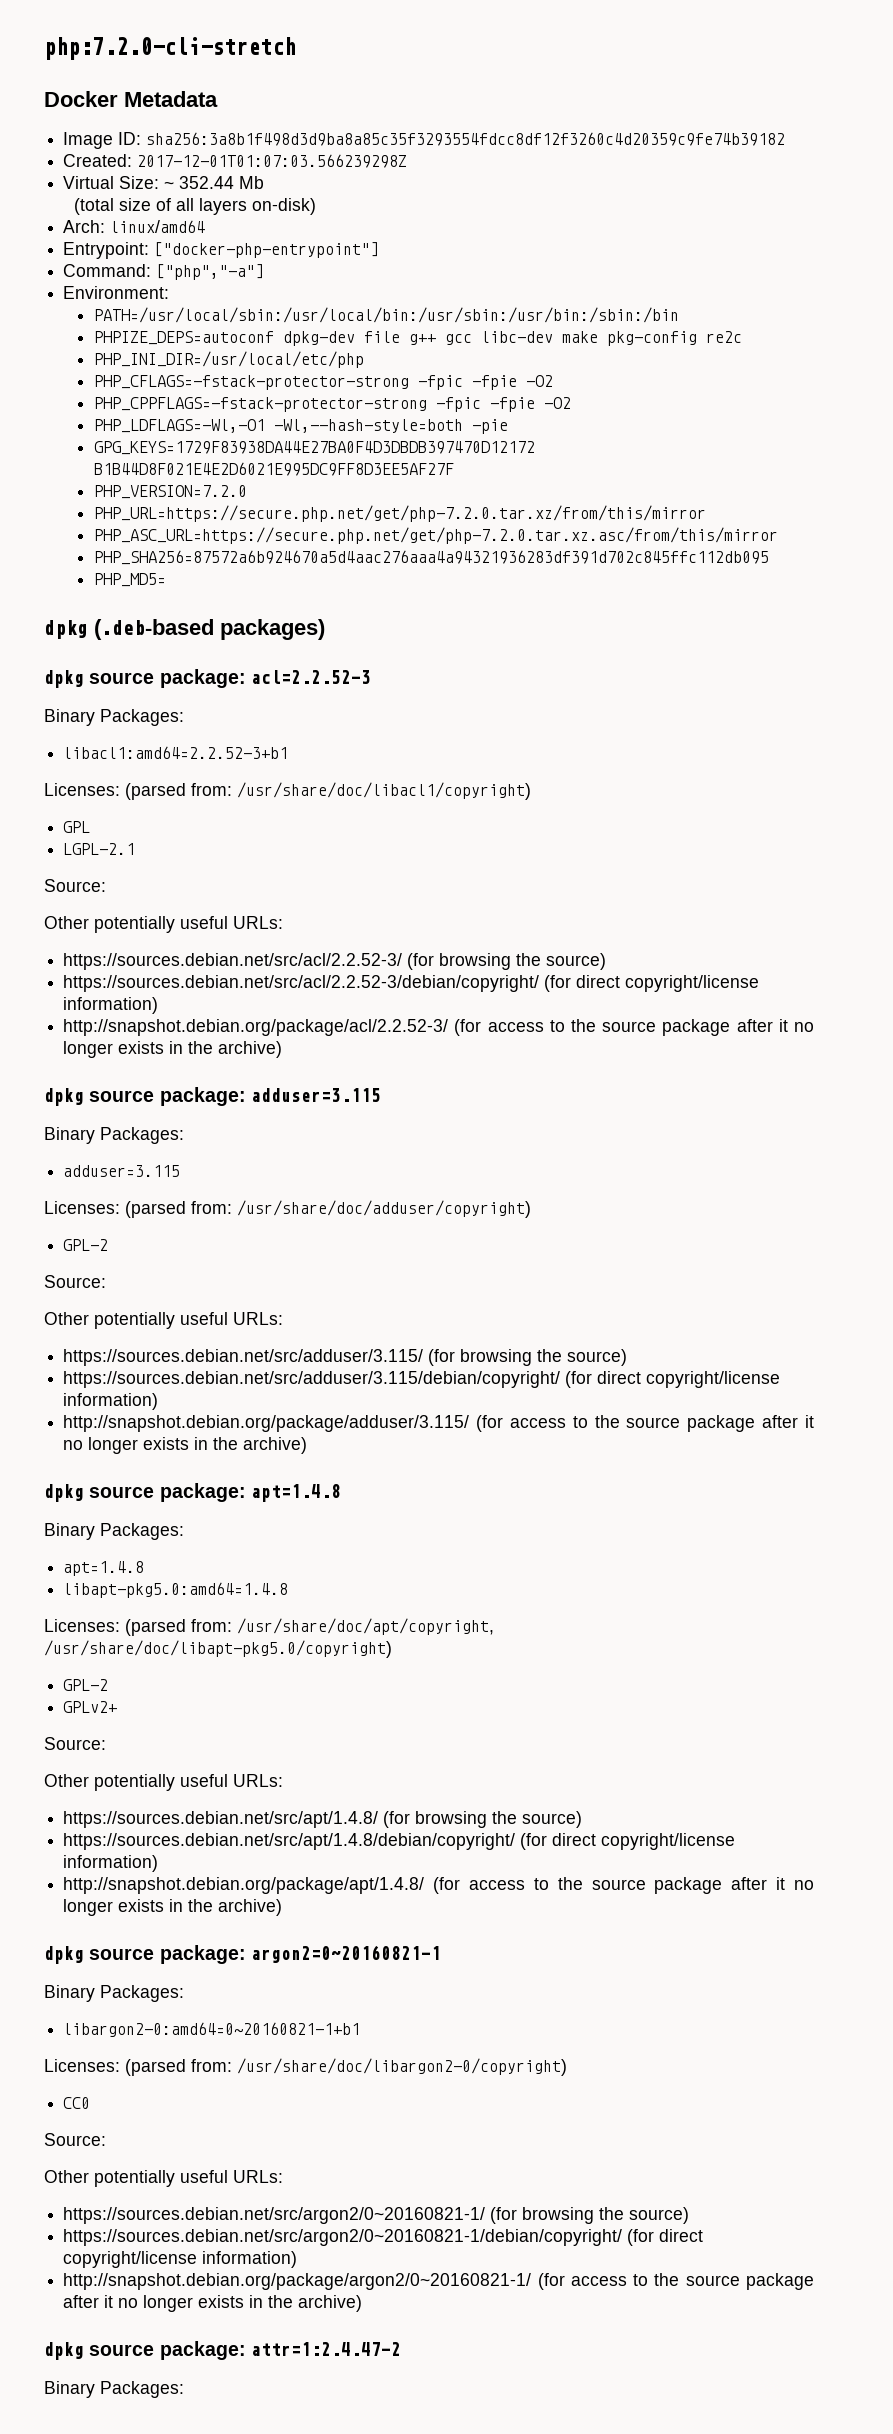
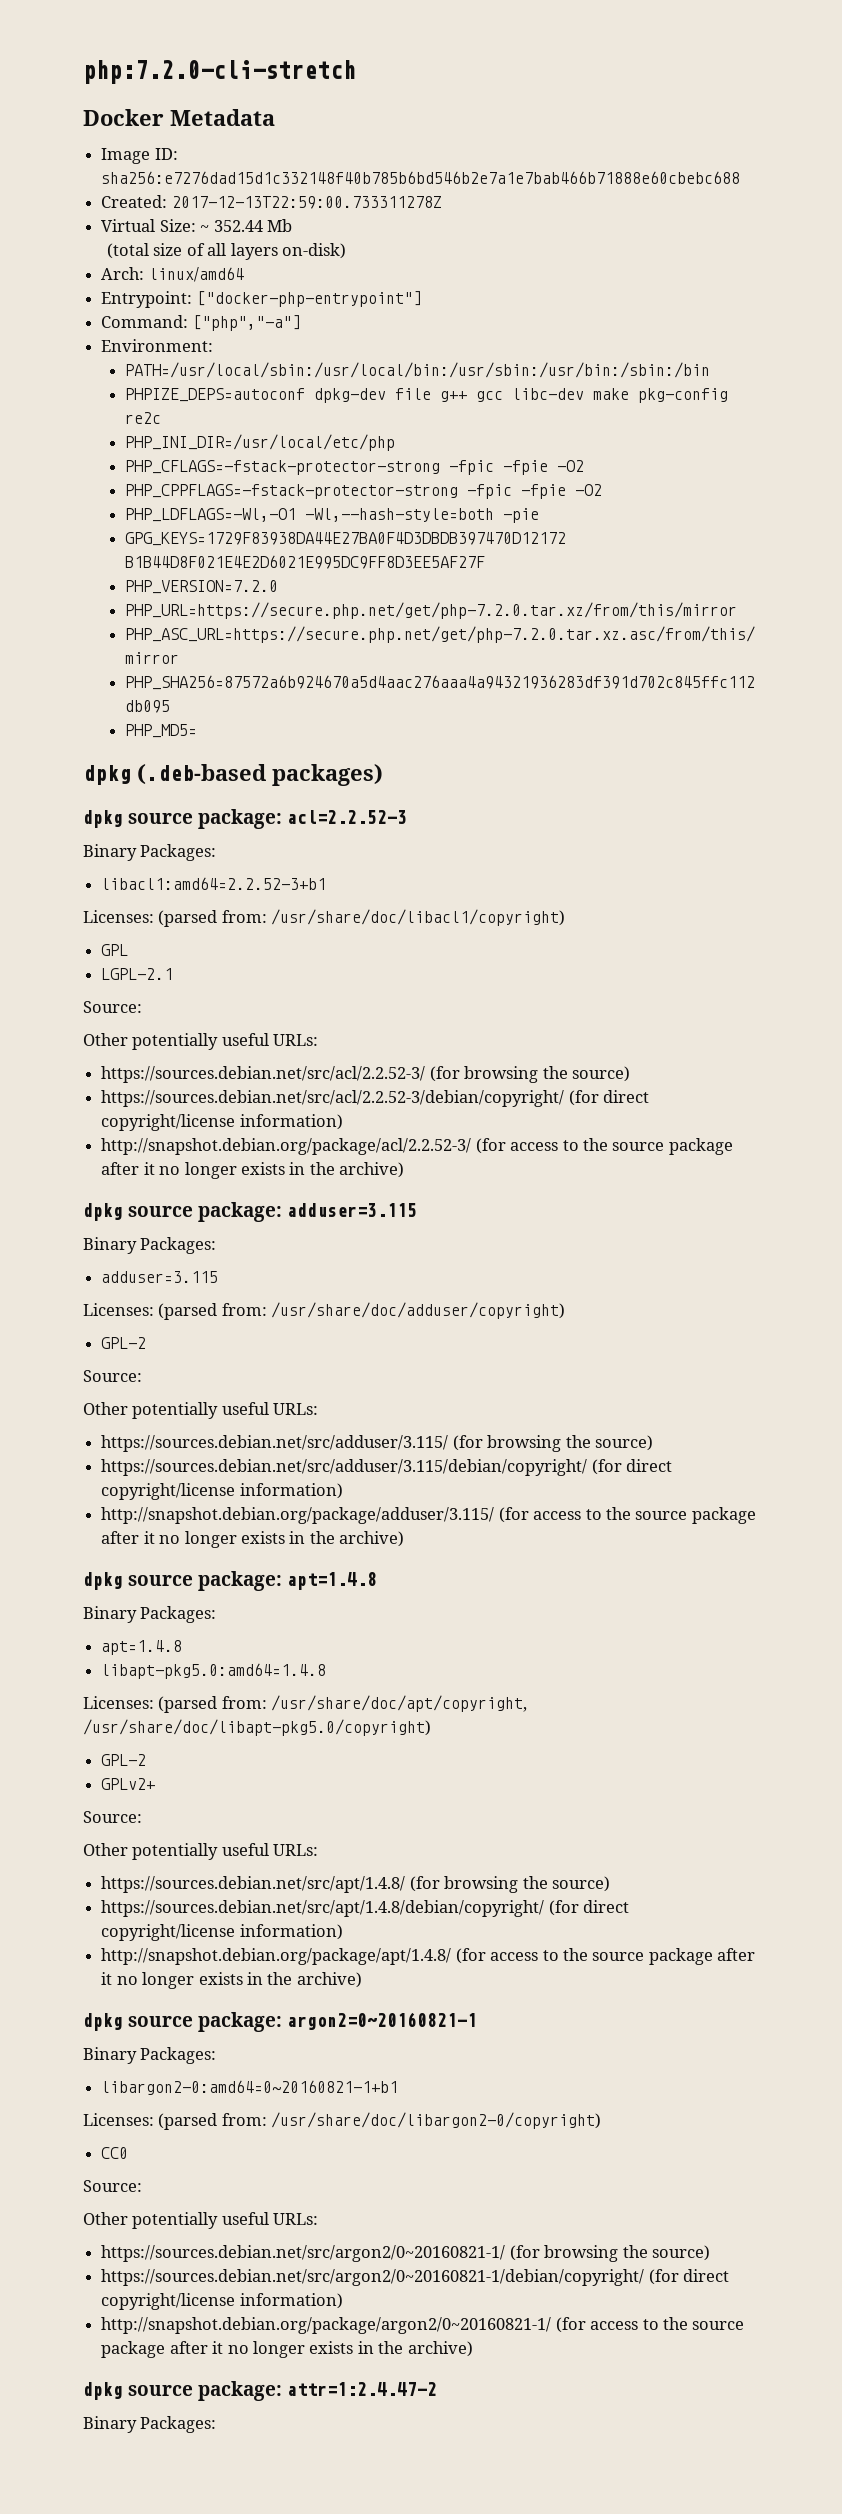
[146,132,786,146] sha256:3a8b1f498d3d9ba8a85c35f3293554fdcc8df12f3260c4d20359c9fe74b39182 -> [101,171,741,184] sha256:e7276dad15d1c332148f40b785b6bd546b2e7a1e7bab466b71888e60cbebc688
[137,154,408,168] 2017-12-01T01:07:03.566239298Z -> [171,196,442,209] 2017-12-13T22:59:00.733311278Z

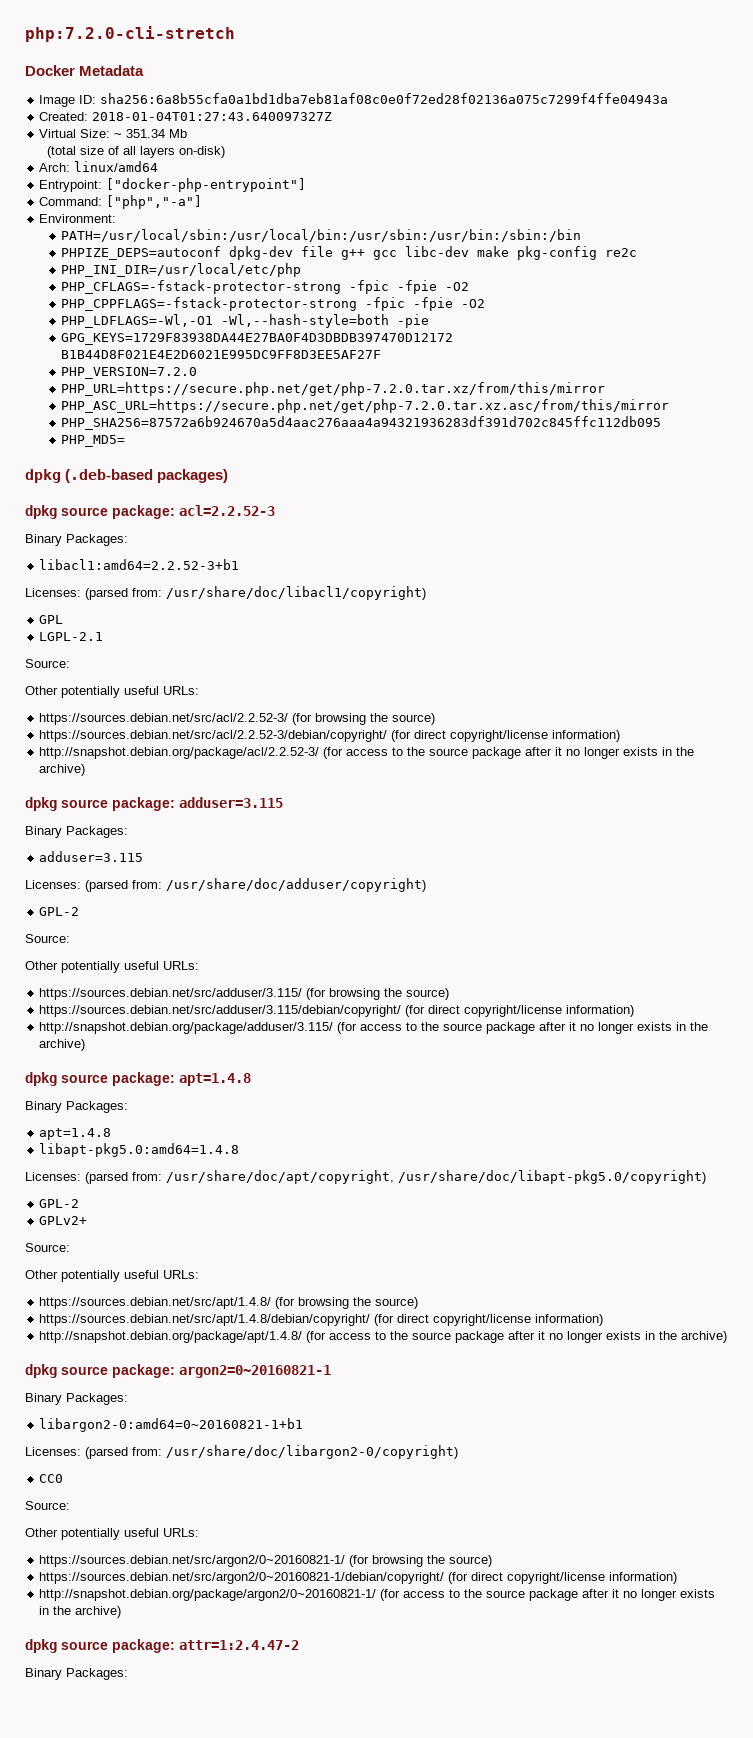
[101,171,741,184] sha256:e7276dad15d1c332148f40b785b6bd546b2e7a1e7bab466b71888e60cbebc688 -> [100,93,669,104] sha256:6a8b55cfa0a1bd1dba7eb81af08c0e0f72ed28f02136a075c7299f4ffe04943a
[171,196,442,209] 2017-12-13T22:59:00.733311278Z -> [92,112,333,121] 2018-01-04T01:27:43.640097327Z
[213,220,263,232] 352.44 -> [126,129,166,138] 351.34

